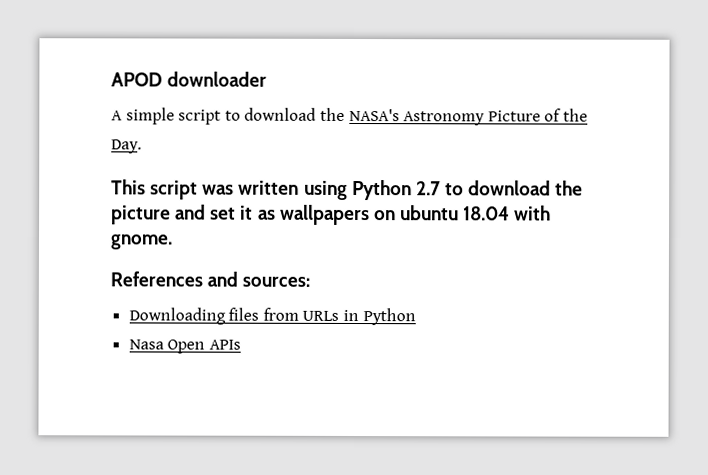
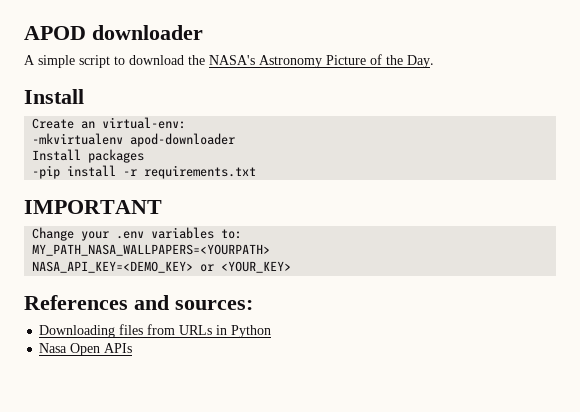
[111,179,584,201] [111,204,552,226] [110,234,173,250] This script was written using Python 2.7 to download the picture and set it as wallpapers on ubuntu 18.04 with gnome. -> [24,89,84,104] [32,117,187,129] [32,133,236,147] [32,149,145,163] [32,165,257,179] [24,200,162,214] [32,227,243,241] [32,244,271,256] [32,261,292,273] Install // Create an virtual-env: // -mkvirtualenv apod-downloader // Install packages // -pip install -r requirements.txt // IMPORTANT // Change your .env variables to: // MY_PATH_NASA_WALLPAPERS=<YOURPATH> // NASA_API_KEY=<DEMO_KEY> or <YOUR_KEY>

